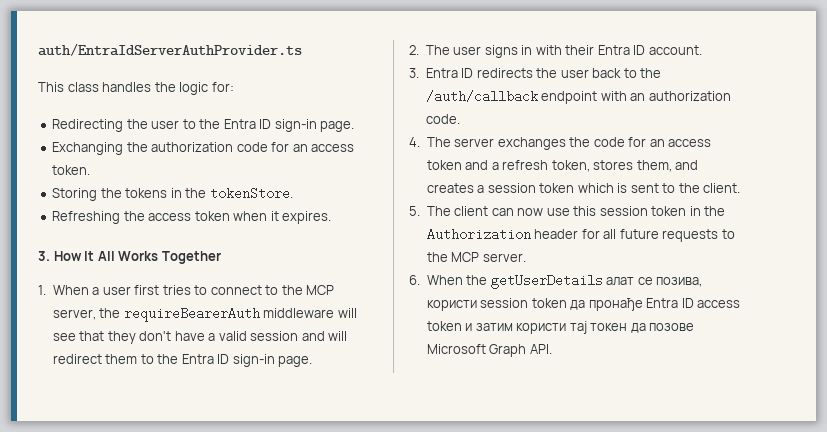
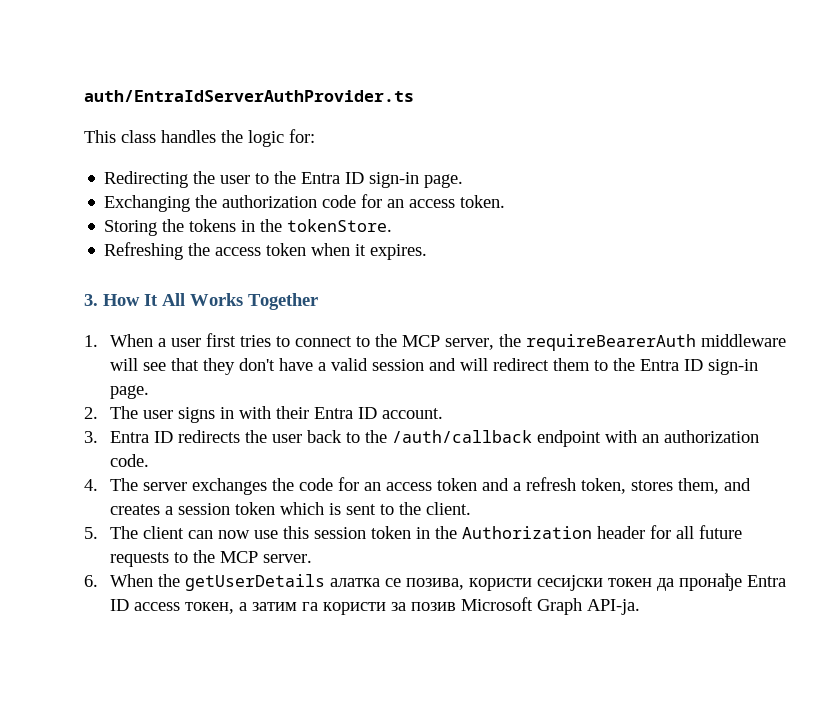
[606,277,635,286] алат -> [330,578,381,587] алатка
[480,298,567,308] session token -> [537,575,653,591] сесијски токен
[426,321,695,334] token и затим користи тај токен да позове -> [185,602,457,615] токен, а затим га користи за позив
[529,344,552,354] API. -> [587,599,641,615] API-ја.

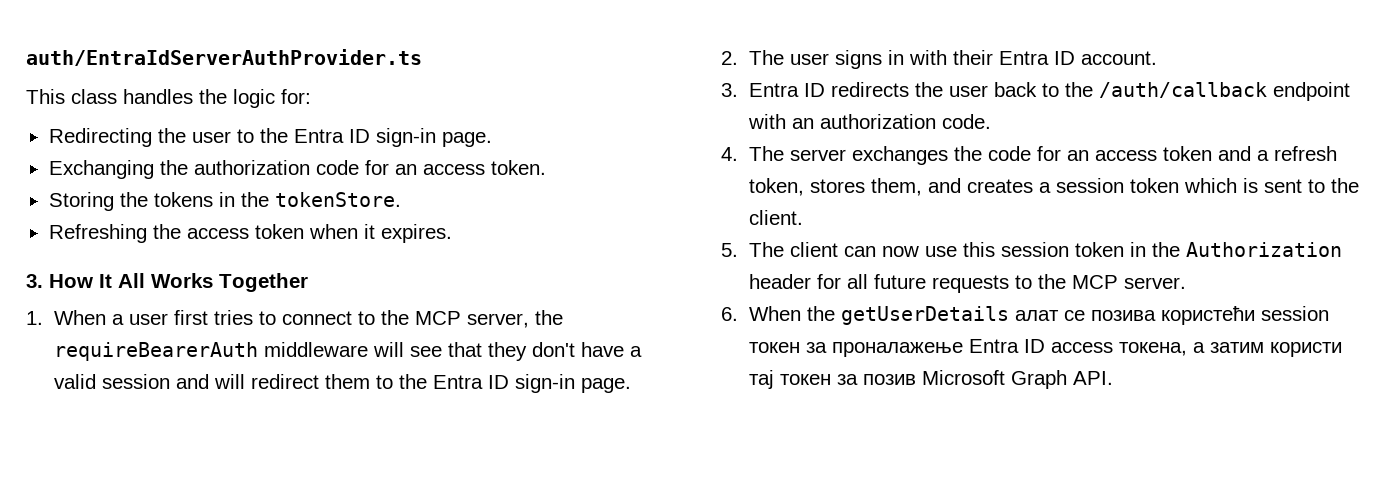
[330,573,743,591] алатка се позива, користи сесијски токен да пронађе -> [1015,306,1330,325] [749,342,964,357] алат се позива користећи session токен за проналажење
[185,602,235,614] токен, -> [1119,342,1188,356] токена,
[302,602,387,615] га користи -> [1270,342,1343,357] [749,370,832,389] користи тај токен
[587,599,641,615] API-ја. -> [1073,371,1114,385] API.

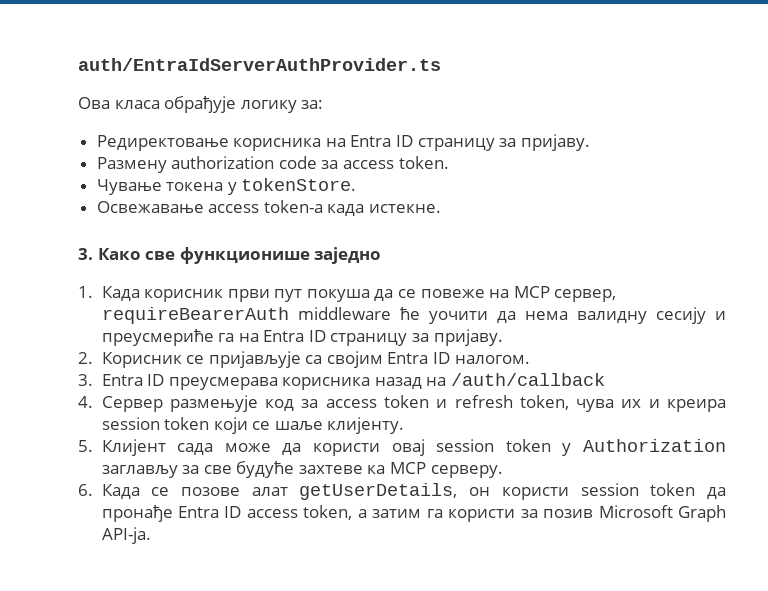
[26,89,311,108] [48,128,492,147] [48,160,546,179] [48,192,401,211] [48,224,452,243] [26,273,308,292] [26,310,564,328] [54,342,643,361] [54,374,632,393] [721,50,1158,69] This class handles the logic for: // Redirecting the user to the Entra ID sign-in page. // Exchanging the authorization code for an access token. // Storing the tokens in the tokenStore. // Refreshing the access token when it expires. // 3. How It All Works Together // 1. When a user first tries to connect to the MCP server, the requireBearerAuth middleware will see that they don't have a valid session and will redirect them to the Entra ID sign-in page. // 2. The user signs in with their Entra ID account. -> [78,96,324,113] [96,134,590,151] [96,156,449,173] [96,178,357,195] [96,200,442,216] [78,247,382,264] [78,286,617,302] [101,307,726,324] [101,329,503,346] [78,351,530,368] Ова класа обрађује логику за: // Редиректовање корисника на Entra ID страницу за пријаву. // Размену authorization code за access token. // Чување токена у tokenStore. // Освежавање access token-а када истекне. // 3. Како све функционише заједно // 1. Када корисник први пут покуша да се повеже на MCP сервер, requireBearerAuth middleware ће уочити да нема валидну сесију и преусмериће га на Entra ID страницу за пријаву. // 2. Корисник се пријављује са својим Entra ID налогом.
[831,82,1351,101] [748,114,992,129] [721,146,1338,165] [749,178,1360,196] [749,210,804,225] [721,242,1343,257] [749,274,1187,293] [721,306,1330,325] [749,342,964,357] redirects the user back to the /auth/callback endpoint with an authorization code. // 4. The server exchanges the code for an access token and a refresh token, stores them, and creates a session token which is sent to the client. // 5. The client can now use this session token in the Authorization header for all future requests to the MCP server. // 6. When the getUserDetails алат се позива користећи session токен за проналажење -> [168,373,606,390] [78,395,726,412] [101,417,405,434] [78,439,726,456] [101,461,503,478] [78,483,726,500] [101,505,173,522] преусмерава корисника назад на /auth/callback // 4. Сервер размењује код за access token и refresh token, чува их и креира session token који се шаље клијенту. // 5. Клијент сада може да користи овај session token у Authorization заглављу за све будуће захтеве ка MCP серверу. // 6. Када се позове алат getUserDetails, он користи session token да пронађе
[1119,342,1188,356] токена, -> [303,505,353,520] token,
[1270,342,1343,357] [749,370,832,389] користи тај токен -> [426,509,516,522] га користи
[1073,371,1114,385] API. -> [101,527,151,544] API-ја.

